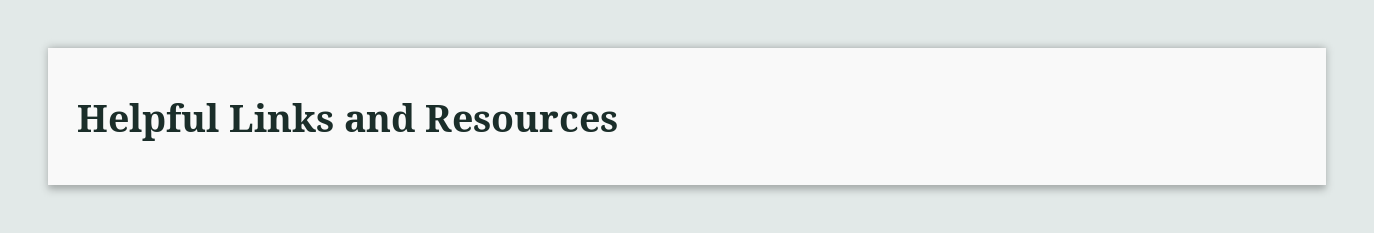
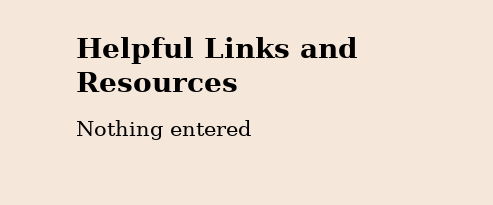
(619, 118) none -> [76,120,251,140] // Nothing entered

